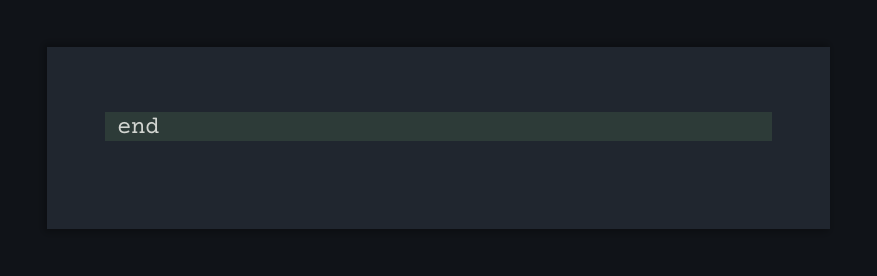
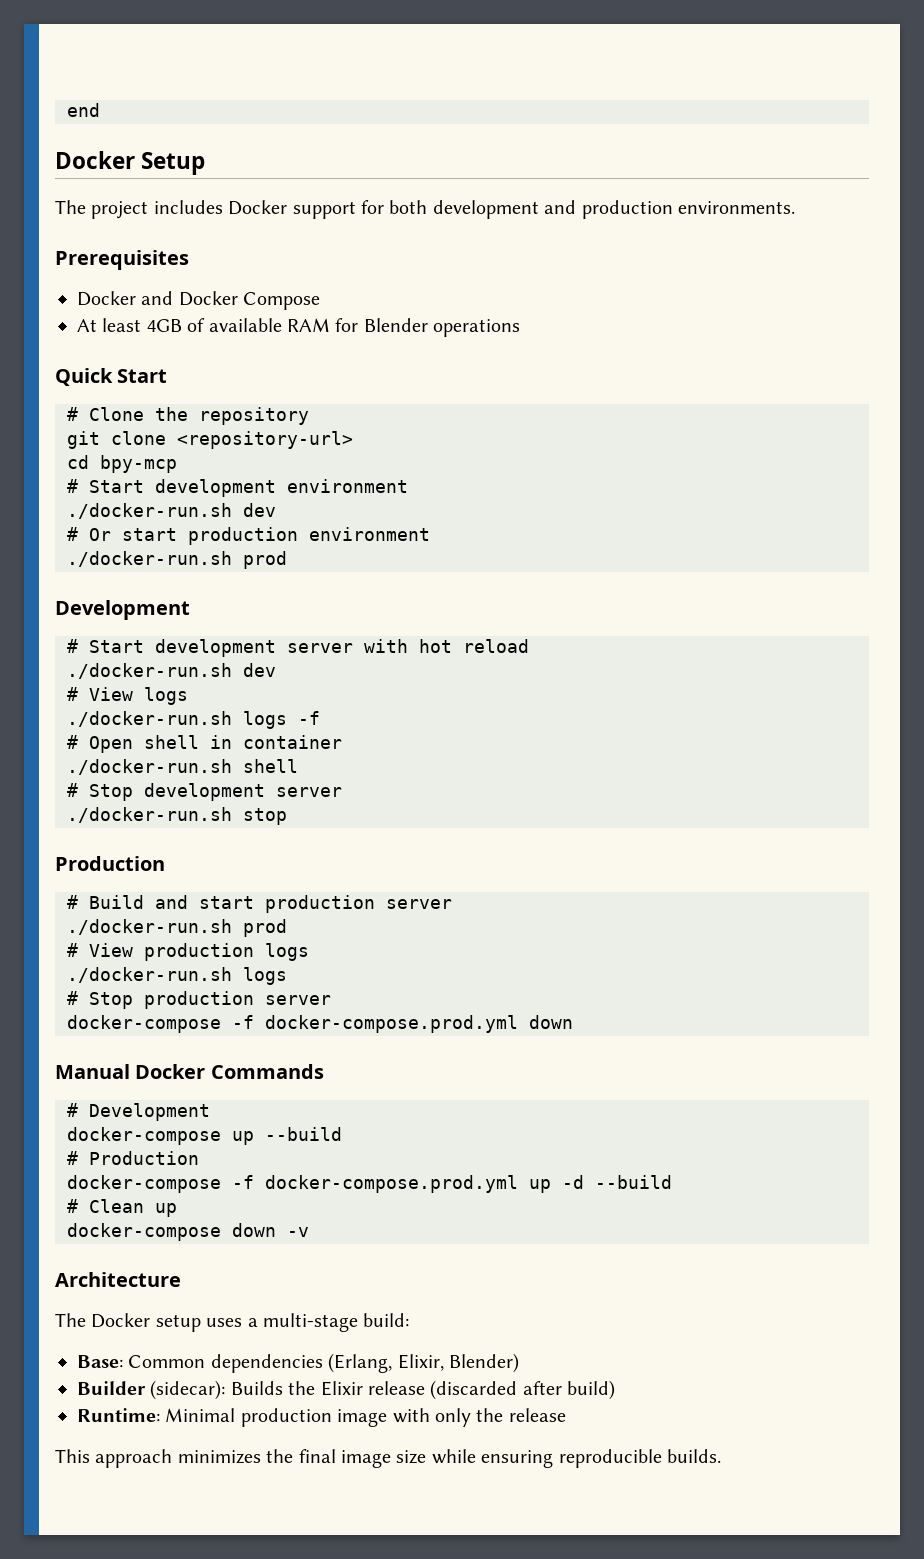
(160, 125) none -> [55,151,206,175] [55,200,795,219] [55,250,189,270] [77,291,321,310] [77,318,521,337] [55,368,168,386] [67,407,309,425] [67,431,353,449] [67,455,177,473] [67,479,408,497] [67,503,276,519] [67,527,430,545] [67,551,287,569] [55,600,190,620] [67,639,529,657] [67,663,276,679] [67,687,188,705] [67,711,320,729] [67,735,342,753] [67,759,298,775] [67,783,342,801] [67,807,287,825] [55,856,165,871] [67,895,452,913] [67,919,287,937] [67,943,309,961] [67,967,287,985] [67,991,331,1009] [67,1015,573,1033] [55,1064,324,1079] [67,1103,210,1121] [67,1127,342,1145] [67,1151,199,1165] [67,1175,672,1193] [67,1199,177,1217] [67,1223,309,1241] [55,1272,181,1287] [55,1313,410,1332] [77,1353,519,1373] [77,1380,616,1400] [77,1408,566,1427] [55,1449,721,1468] // Docker Setup // The project includes Docker support for both development and production environments. // Prerequisites // Docker and Docker Compose // At least 4GB of available RAM for Blender operations // Quick Start // # Clone the repository // git clone <repository-url> // cd bpy-mcp // # Start development environment // ./docker-run.sh dev // # Or start production environment // ./docker-run.sh prod // Development // # Start development server with hot reload // ./docker-run.sh dev // # View logs // ./docker-run.sh logs -f // # Open shell in container // ./docker-run.sh shell // # Stop development server // ./docker-run.sh stop // Production // # Build and start production server // ./docker-run.sh prod // # View production logs // ./docker-run.sh logs // # Stop production server // docker-compose -f docker-compose.prod.yml down // Manual Docker Commands // # Development // docker-compose up --build // # Production // docker-compose -f docker-compose.prod.yml up -d --build // # Clean up // docker-compose down -v // Architecture // The Docker setup uses a multi-stage build: // Base: Common dependencies (Erlang, Elixir, Blender) // Builder (sidecar): Builds the Elixir release (discarded after build) // Runtime: Minimal production image with only the release // This approach minimizes the final image size while ensuring reproducible builds.

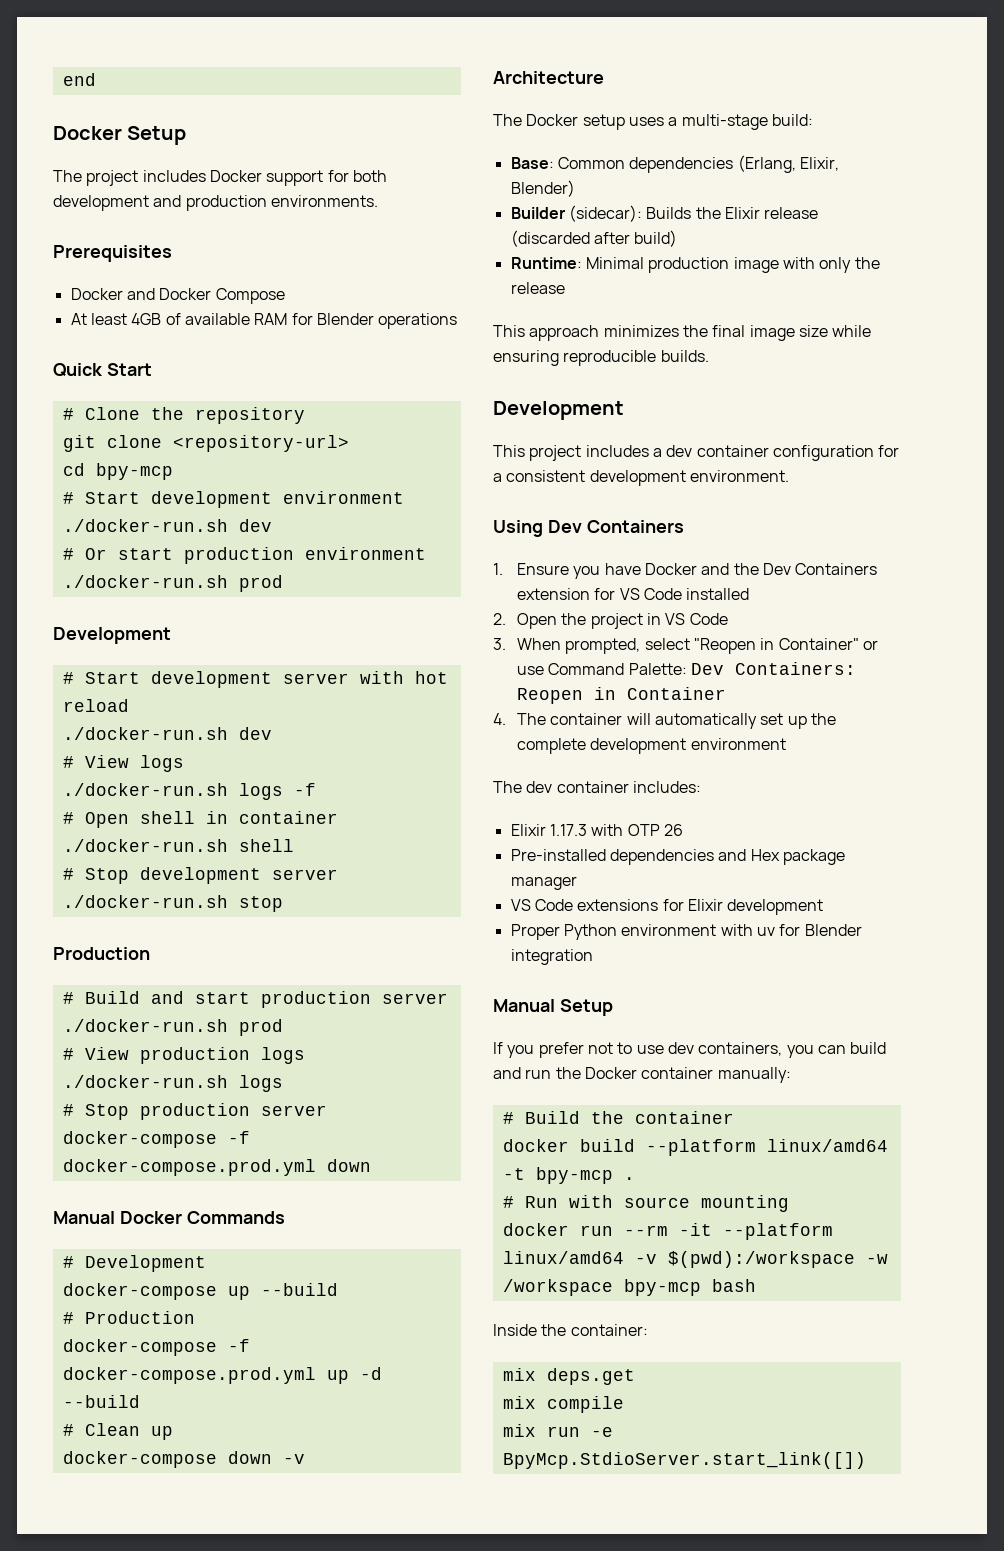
(721, 1456) none -> [493,401,624,420] [493,445,900,461] [493,470,789,486] [493,520,684,537] [493,563,878,579] [517,588,750,600] [493,613,728,629] [493,638,878,654] [517,662,856,675] [517,687,727,704] [493,713,836,729] [517,738,786,754] [493,781,701,793] [510,824,683,836] [510,849,845,865] [510,876,577,890] [510,899,824,915] [510,924,862,940] [510,949,593,965] [493,999,613,1016] [493,1042,887,1058] [493,1067,791,1083] [502,1111,734,1124] [502,1139,888,1156] [502,1167,635,1184] [502,1195,789,1212] [502,1223,833,1240] [502,1251,888,1268] [502,1279,756,1296] [493,1324,648,1336] [502,1368,635,1385] [502,1396,624,1413] [502,1424,613,1437] [502,1452,866,1469] // Development // This project includes a dev container configuration for a consistent development environment. // Using Dev Containers // 1. Ensure you have Docker and the Dev Containers extension for VS Code installed // 2. Open the project in VS Code // 3. When prompted, select "Reopen in Container" or use Command Palette: Dev Containers: Reopen in Container // 4. The container will automatically set up the complete development environment // The dev container includes: // Elixir 1.17.3 with OTP 26 // Pre-installed dependencies and Hex package manager // VS Code extensions for Elixir development // Proper Python environment with uv for Blender integration // Manual Setup // If you prefer not to use dev containers, you can build and run the Docker container manually: // # Build the container // docker build --platform linux/amd64 -t bpy-mcp . // # Run with source mounting // docker run --rm -it --platform linux/amd64 -v $(pwd):/workspace -w /workspace bpy-mcp bash // Inside the container: // mix deps.get // mix compile // mix run -e BpyMcp.StdioServer.start_link([])

